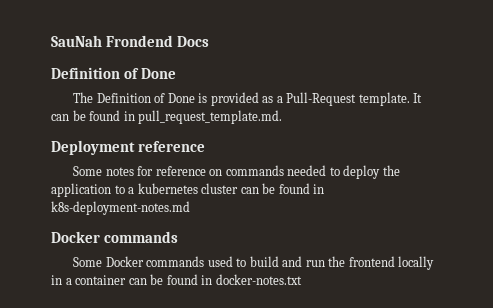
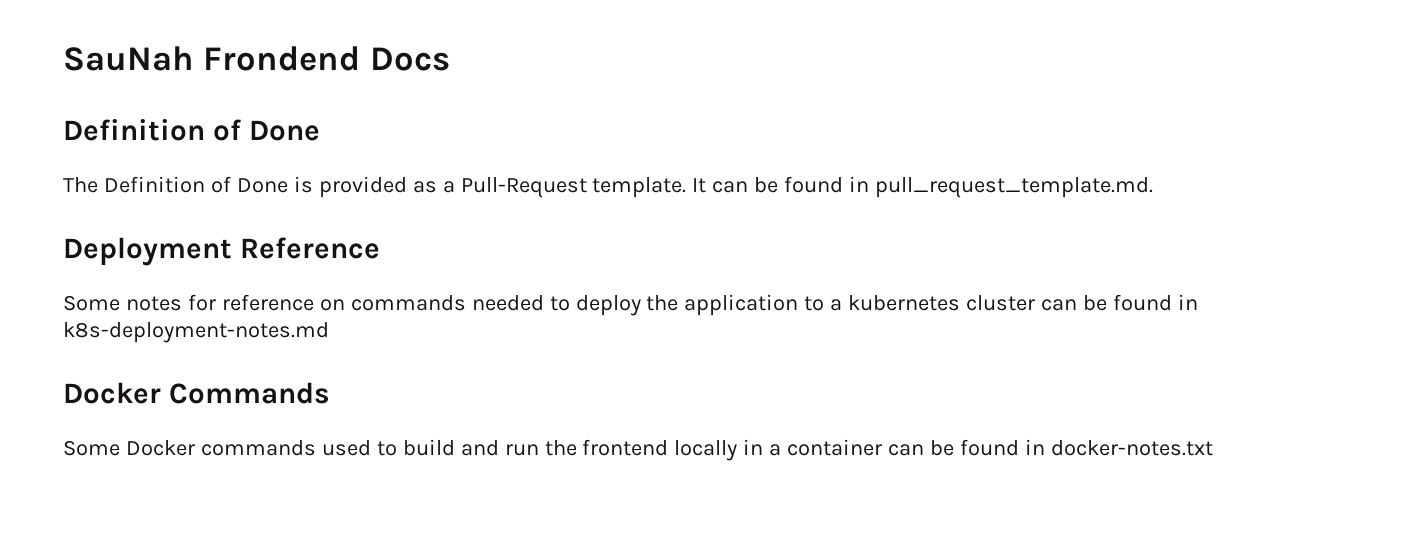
[137,141,205,152] reference -> [239,237,380,259] Reference
[103,231,178,243] commands -> [168,382,330,404] Commands

